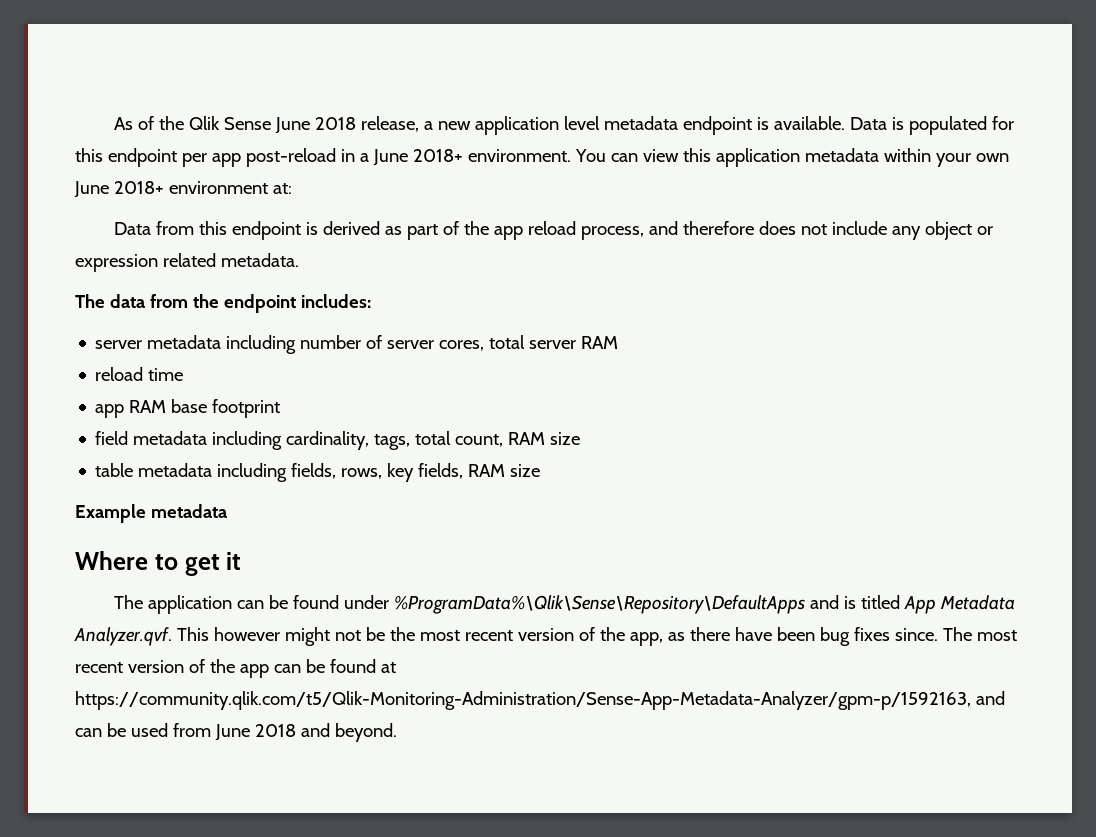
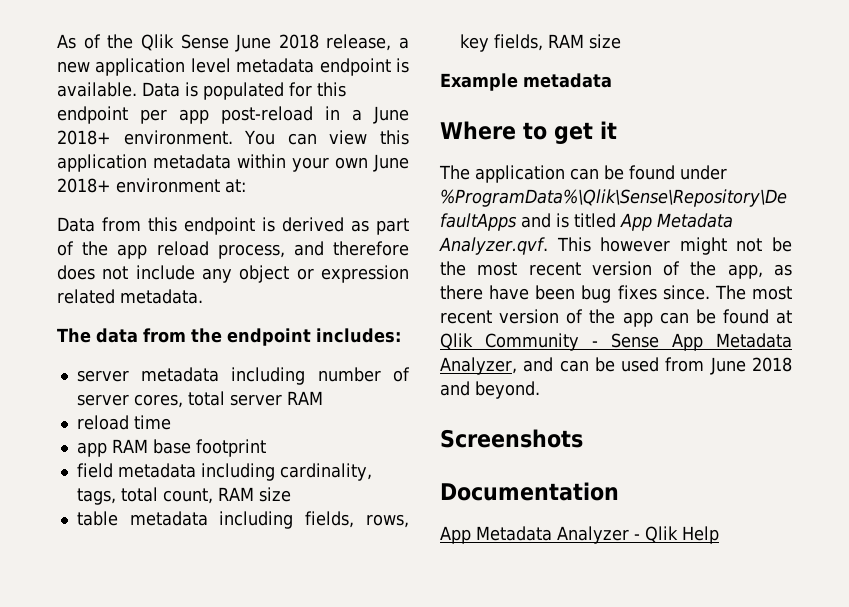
[75,691,971,710] https://community.qlik.com/t5/Qlik-Monitoring-Administration/Sense-App-Metadata-Analyzer/gpm-p/1592163, -> [440,333,792,351] [440,357,517,375] Qlik Community - Sense App Metadata Analyzer,
(397, 732) none -> [440,429,583,448] [440,482,619,501] [440,526,719,544] // Screenshots // Documentation // App Metadata Analyzer - Qlik Help

